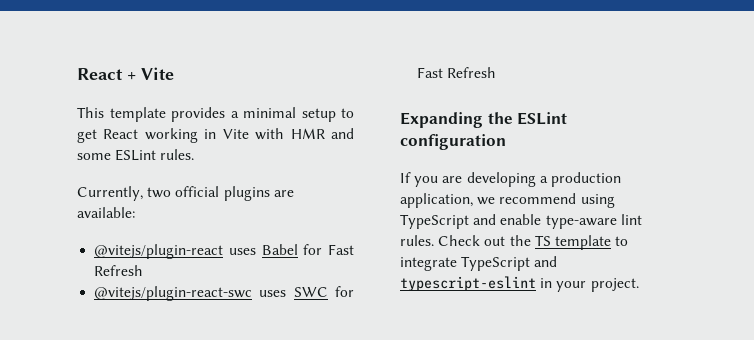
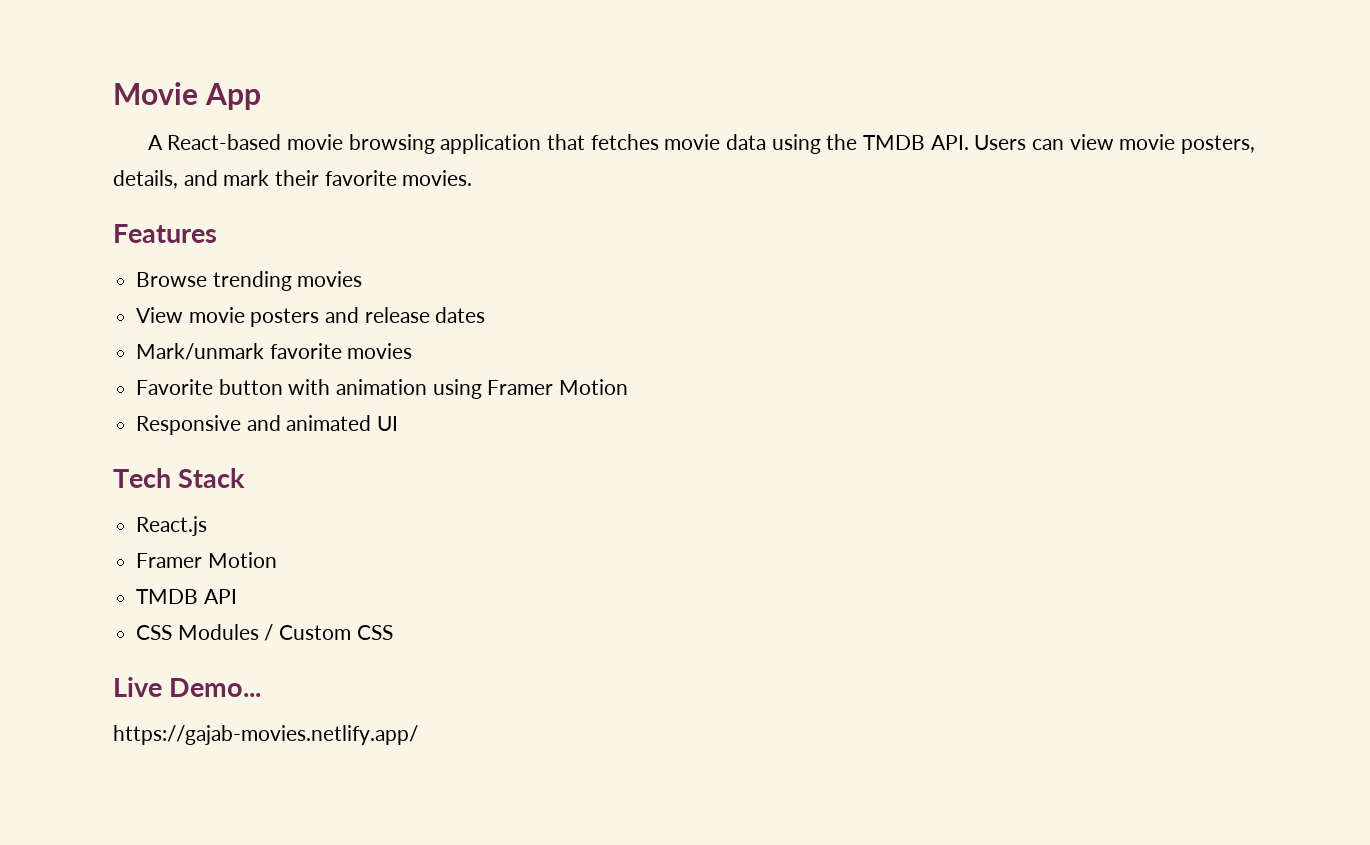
[77,67,174,80] [77,107,354,122] [77,128,354,143] [77,149,195,161] [77,186,294,201] [77,207,135,218] [94,244,354,259] [94,265,144,276] [94,286,354,301] [417,67,497,78] [400,112,568,128] [400,134,506,150] [400,172,621,187] [400,193,615,208] [400,214,642,229] [400,235,629,250] [400,256,558,271] [400,276,639,292] React + Vite // This template provides a minimal setup to get React working in Vite with HMR and some ESLint rules. // Currently, two official plugins are available: // @vitejs/plugin-react uses Babel for Fast Refresh // @vitejs/plugin-react-swc uses SWC for Fast Refresh // Expanding the ESLint configuration // If you are developing a production application, we recommend using TypeScript and enable type-aware lint rules. Check out the TS template to integrate TypeScript and typescript-eslint in your project. -> [113,82,261,110] [147,134,1256,154] [113,170,473,189] [113,224,217,243] [136,271,363,291] [136,307,486,327] [136,343,413,360] [136,379,629,399] [136,415,399,435] [113,468,246,488] [136,516,208,536] [136,552,277,568] [136,589,237,604] [136,624,393,641] [113,677,262,697] [113,725,418,745] Movie App // A React-based movie browsing application that fetches movie data using the TMDB API. Users can view movie posters, details, and mark their favorite movies. // Features // Browse trending movies // View movie posters and release dates // Mark/unmark favorite movies // Favorite button with animation using Framer Motion // Responsive and animated UI // Tech Stack // React.js // Framer Motion // TMDB API // CSS Modules / Custom CSS // Live Demo... // https://gajab-movies.netlify.app/

